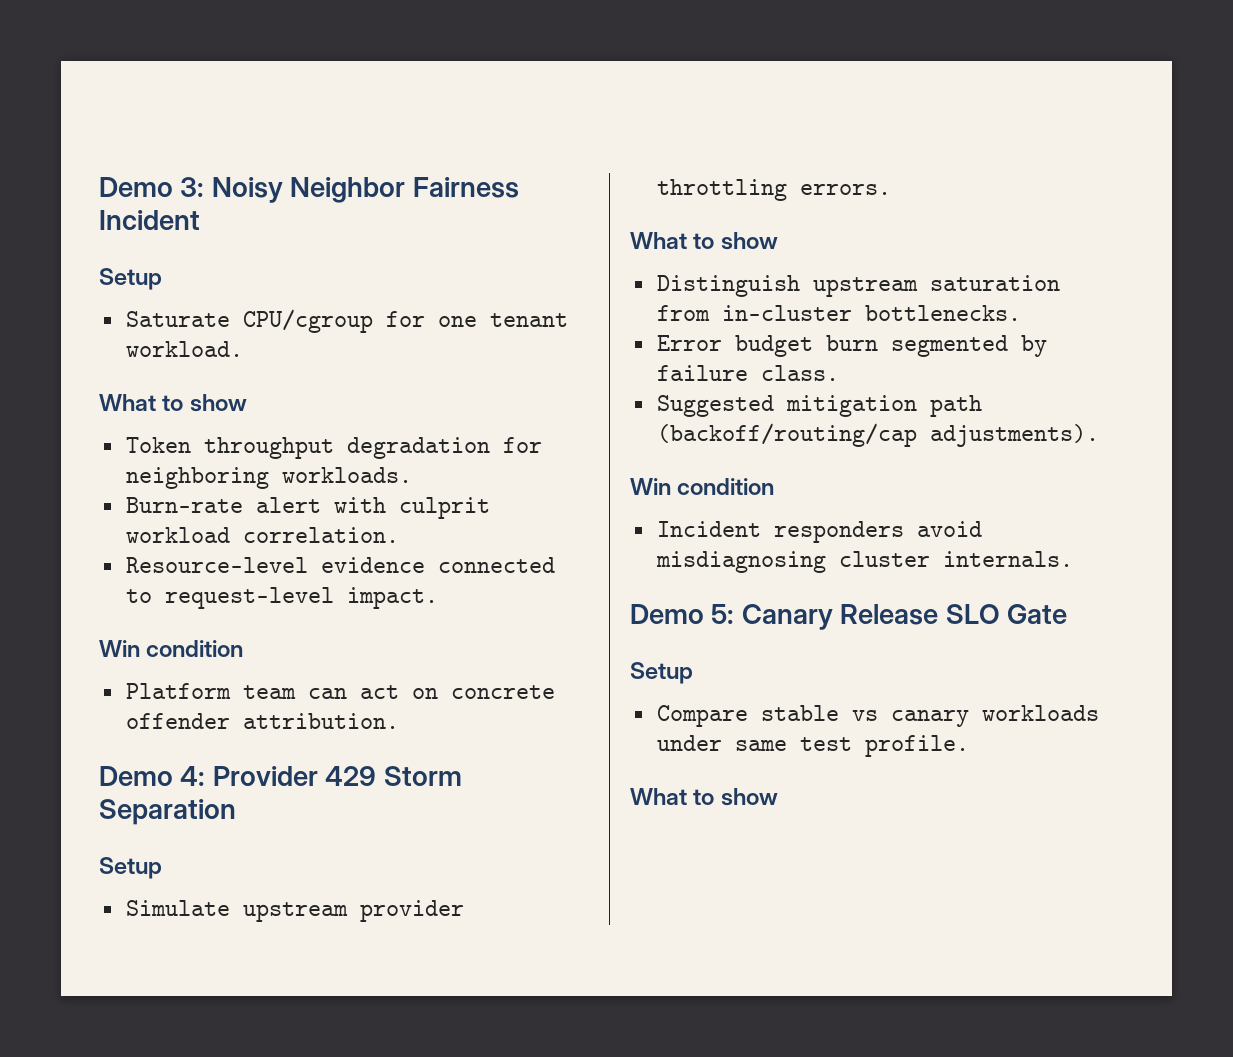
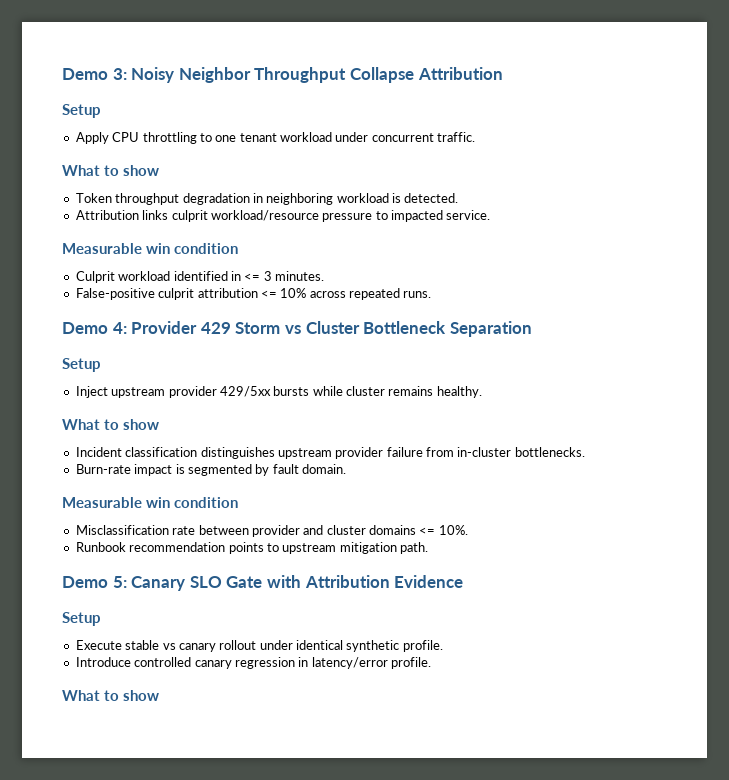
[412,177,519,198] [99,210,200,230] [99,268,162,290] [125,309,568,333] [125,341,243,357] Fairness Incident // Setup // Saturate CPU/cgroup for one tenant workload. -> [254,67,503,83] [62,104,101,118] [75,132,476,144] Throughput Collapse Attribution // Setup // Apply CPU throttling to one tenant workload under concurrent traffic.
[502,437,542,453] [125,467,412,489] [125,497,490,519] [125,527,399,543] [125,557,555,573] [125,587,438,609] [99,640,244,657] [125,683,555,699] [125,713,399,729] for neighboring workloads. // Burn-rate alert with culprit workload correlation. // Resource-level evidence connected to request-level impact. // Win condition // Platform team can act on concrete offender attribution. -> [252,193,459,205] [75,210,491,222] [62,243,238,254] [75,271,324,283] [75,288,432,300] in neighboring workload is detected. // Attribution links culprit workload/resource pressure to impacted service. // Measurable win condition // Culprit workload identified in <= 3 minutes. // False-positive culprit attribution <= 10% across repeated runs.
(462, 776) none -> [284,321,447,334] vs Cluster Bottleneck
[125,900,464,922] [656,179,891,201] [630,232,778,250] [656,275,1060,297] [656,305,1021,321] [656,335,1047,357] [656,365,839,381] [656,395,982,417] [656,423,1099,447] [630,478,775,495] [656,521,982,543] [655,551,1073,573] Simulate upstream provider throttling errors. // What to show // Distinguish upstream saturation from in-cluster bottlenecks. // Error budget burn segmented by failure class. // Suggested mitigation path (backoff/routing/cap adjustments). // Win condition // Incident responders avoid misdiagnosing cluster internals. -> [75,386,482,398] [62,419,159,430] [75,447,585,459] [75,464,346,476] [62,497,238,508] [75,525,468,537] [75,542,428,554] Inject upstream provider 429/5xx bursts while cluster remains healthy. // What to show // Incident classification distinguishes upstream provider failure from in-cluster bottlenecks. // Burn-rate impact is segmented by fault domain. // Measurable win condition // Misclassification rate between provider and cluster domains <= 10%. // Runbook recommendation points to upstream mitigation path.
[840,604,939,625] Release -> (186, 583) none
[630,662,693,684] [656,705,748,727] // Setup // Compare -> [266,575,464,588] [62,612,101,626] [75,640,122,650] with Attribution Evidence // Setup // Execute
[981,705,1099,721] [656,735,852,751] workloads under same test -> [219,640,443,652] [75,657,388,669] rollout under identical synthetic profile. // Introduce controlled canary regression in latency/error

